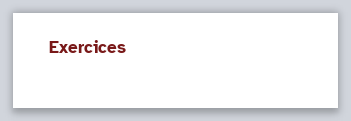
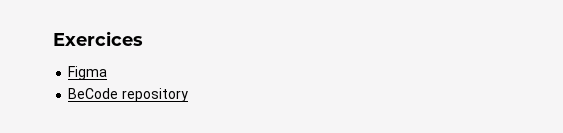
(126, 46) none -> [68,66,108,80] [68,88,189,102] // Figma // BeCode repository

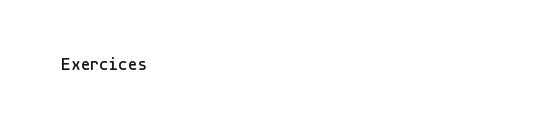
[68,66,108,80] [68,88,189,102] // Figma // BeCode repository -> (147, 63) none

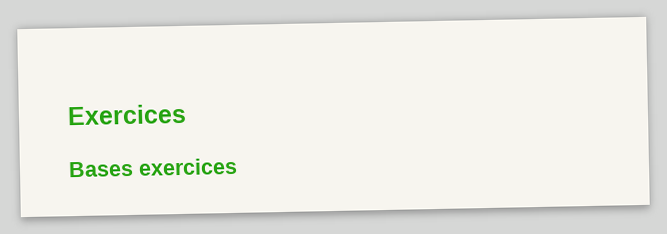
(147, 63) none -> [68,157,238,178] // Bases exercices

